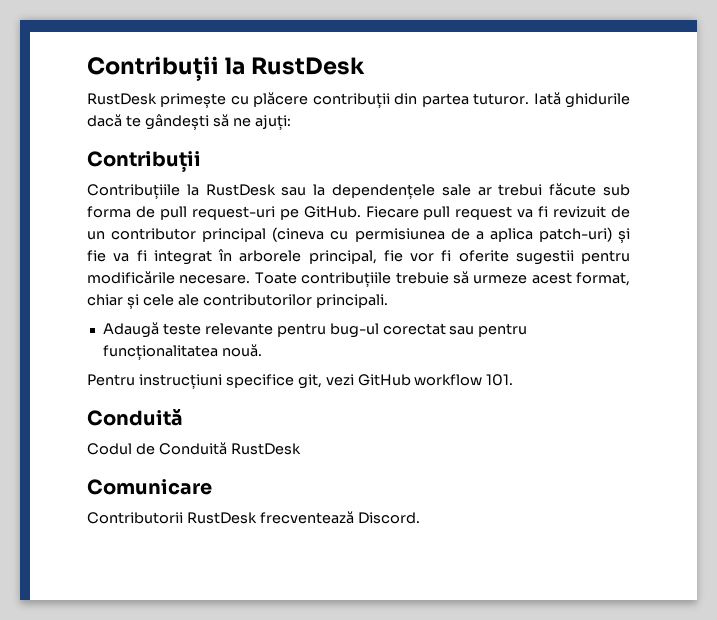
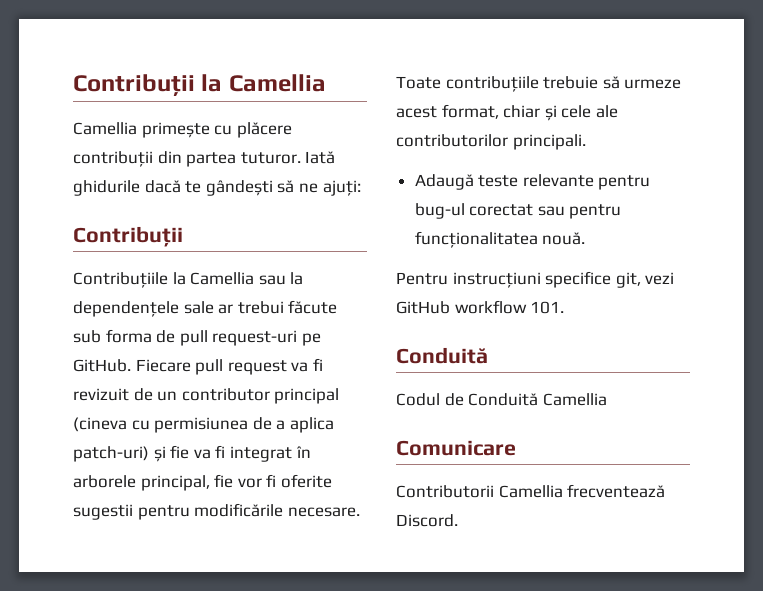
[251,57,366,75] [87,93,157,105] RustDesk // RustDesk -> [228,74,326,92] [73,122,137,135] Camellia // Camellia
[205,184,276,196] RustDesk -> [190,272,255,285] Camellia
[230,443,301,455] RustDesk -> [542,393,607,406] Camellia
[186,512,257,524] RustDesk -> [498,485,563,498] Camellia

